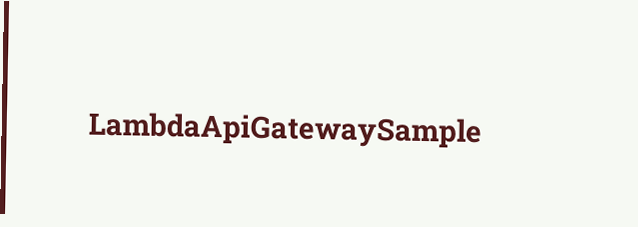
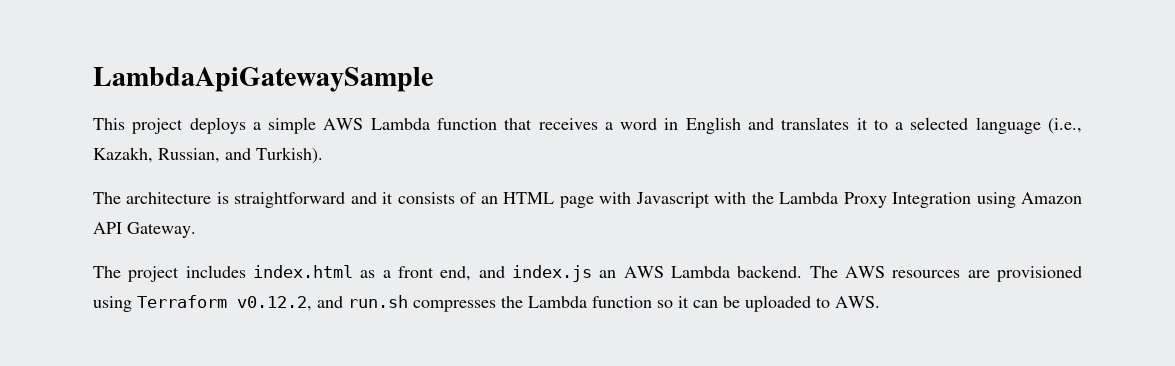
(482, 130) none -> [93,117,1083,134] [93,147,323,164] [93,192,1083,208] [93,222,196,238] [93,265,1083,282] [93,295,880,312] // This project deploys a simple AWS Lambda function that receives a word in English and translates it to a selected language (i.e., Kazakh, Russian, and Turkish). // The architecture is straightforward and it consists of an HTML page with Javascript with the Lambda Proxy Integration using Amazon API Gateway. // The project includes index.html as a front end, and index.js an AWS Lambda backend. The AWS resources are provisioned using Terraform v0.12.2, and run.sh compresses the Lambda function so it can be uploaded to AWS.

